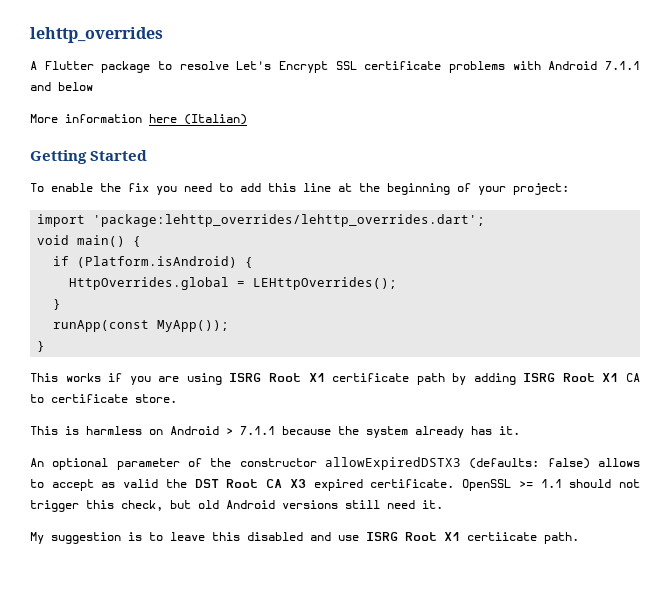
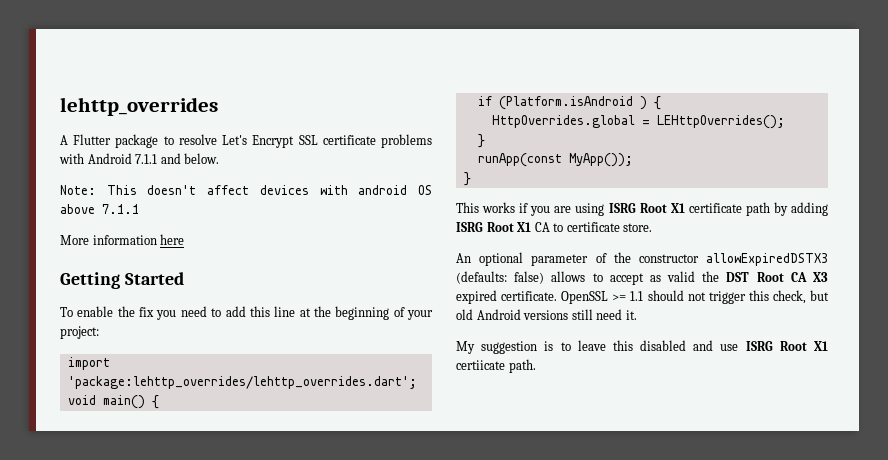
[58,82,93,91] below -> [184,153,220,164] [60,185,433,195] [60,204,139,214] below. // Note: This doesn't affect devices with android OS above 7.1.1
[184,114,247,125] (Italian) -> (185, 239) none
[77,256,238,268] (Platform.isAndroid) -> [498,96,647,110] (Platform.isAndroid )
[30,426,520,438] // This is harmless on Android > 7.1.1 because the system already has it. -> (653, 227) none

